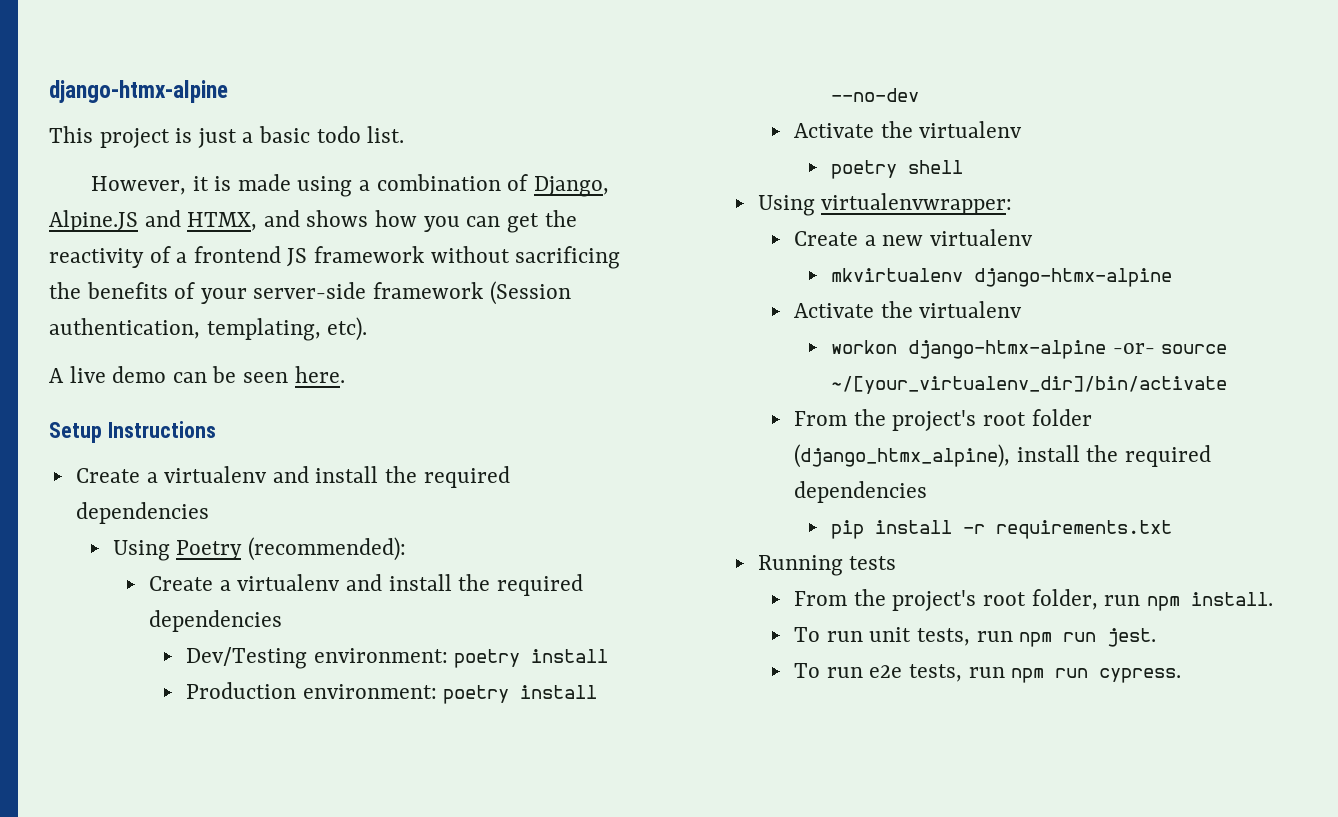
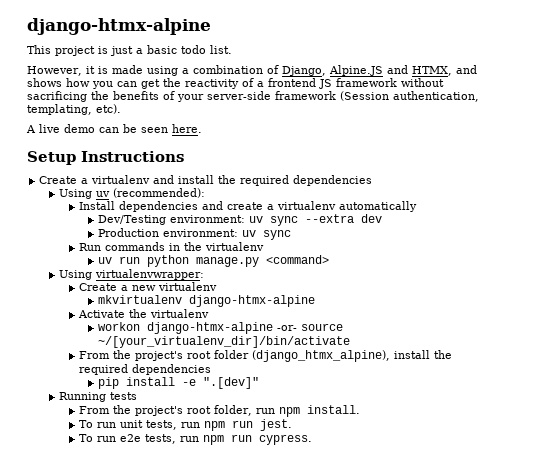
[176,540,243,560] Poetry -> [95,191,110,197] uv
[149,574,583,596] [149,610,283,632] [185,647,609,669] [185,682,598,704] [830,88,919,102] [794,121,1023,138] [830,160,963,179] Create a virtualenv and install the required dependencies // Dev/Testing environment: poetry install // Production environment: poetry install --no-dev // Activate the virtualenv // poetry shell -> [78,201,417,212] [98,214,383,226] [98,228,292,240] [78,242,264,251] [98,255,330,267] Install dependencies and create a virtualenv automatically // Dev/Testing environment: uv sync --extra dev // Production environment: uv sync // Run commands in the virtualenv // uv run python manage.py <command>
[962,520,1172,539] -r requirements.txt -> [182,377,260,389] -e ".[dev]"

